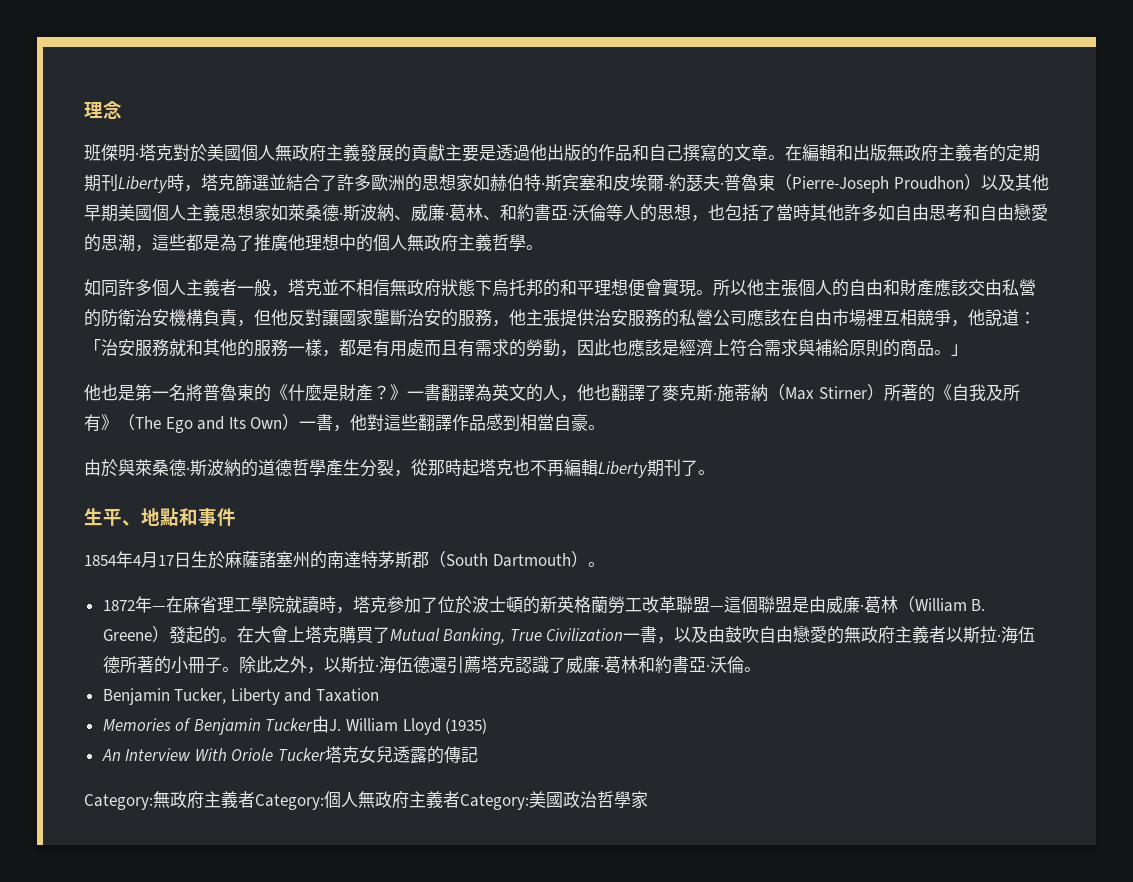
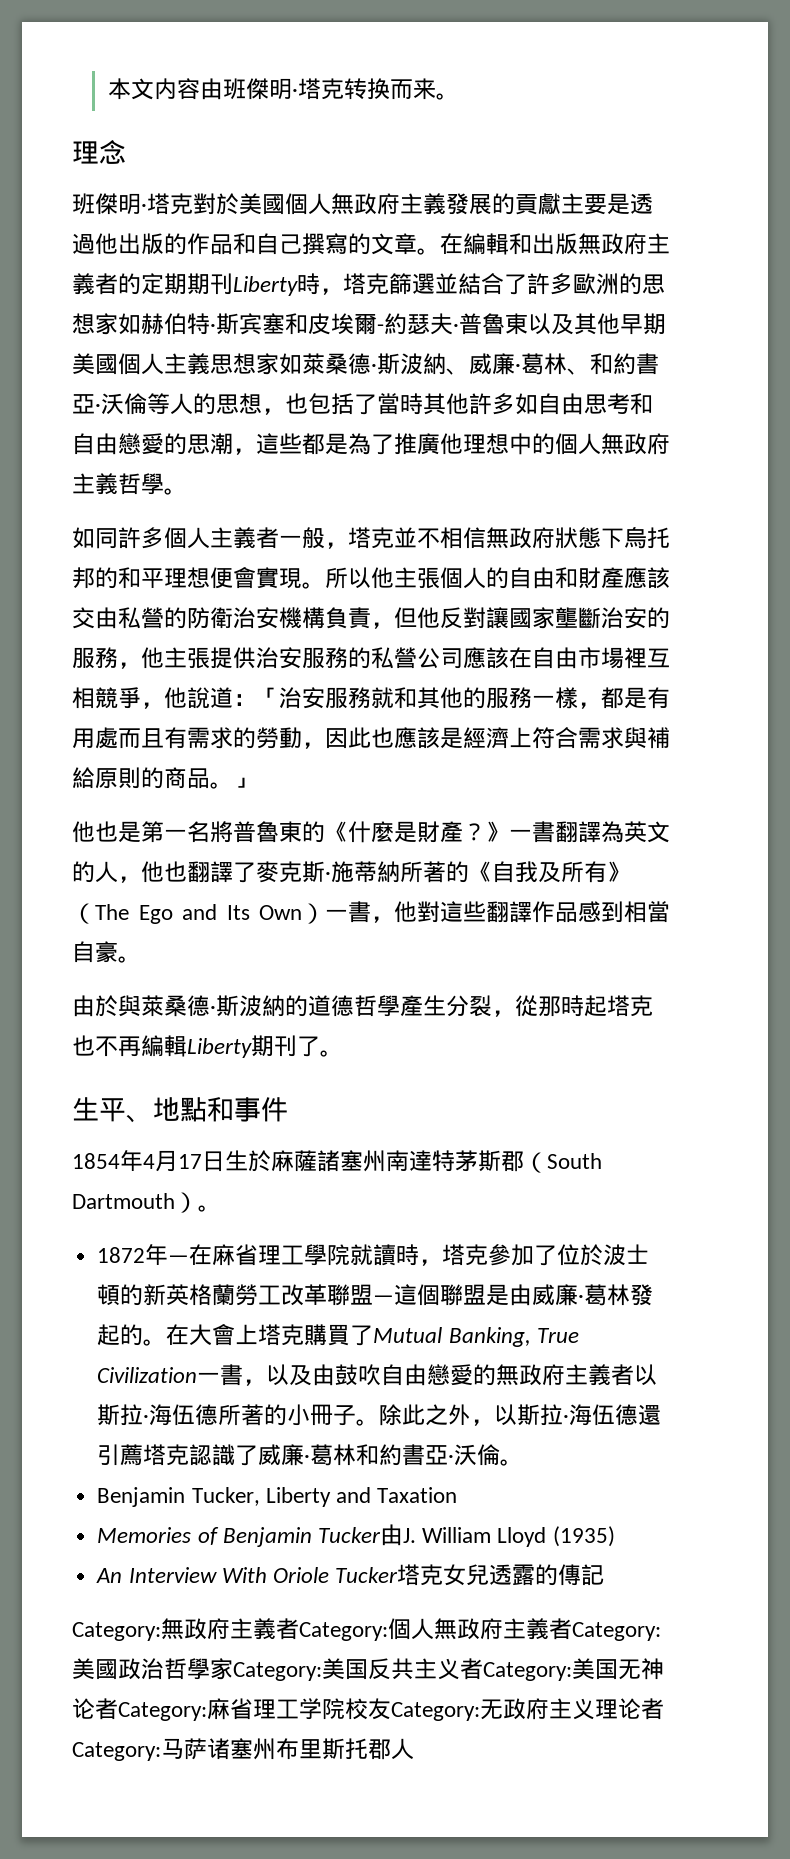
(84, 110) none -> [107,78,459,100] 本文内容由班傑明·塔克转换而来。 //
[775,174,981,193] （Pierre-Joseph Proudhon） -> (528, 324) none
[768,384,884,401] （Max Stirner） -> (400, 872) none
[310,551,327,569] 的 -> (386, 1161) none
[897,596,986,613] [102,626,169,643] （William B. Greene） -> (631, 1295) none
(648, 800) none -> [233,1658,664,1681] [72,1698,664,1721] [72,1738,414,1761] Category:美国反共主义者Category:美国无神论者Category:麻省理工学院校友Category:无政府主义理论者Category:马萨诸塞州布里斯托郡人

